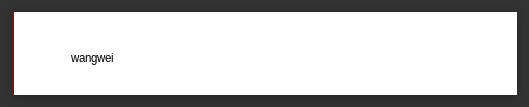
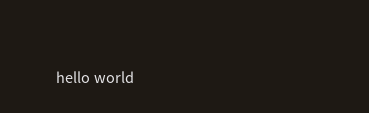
[70,53,114,65] wangwei -> [56,71,134,83] hello world

